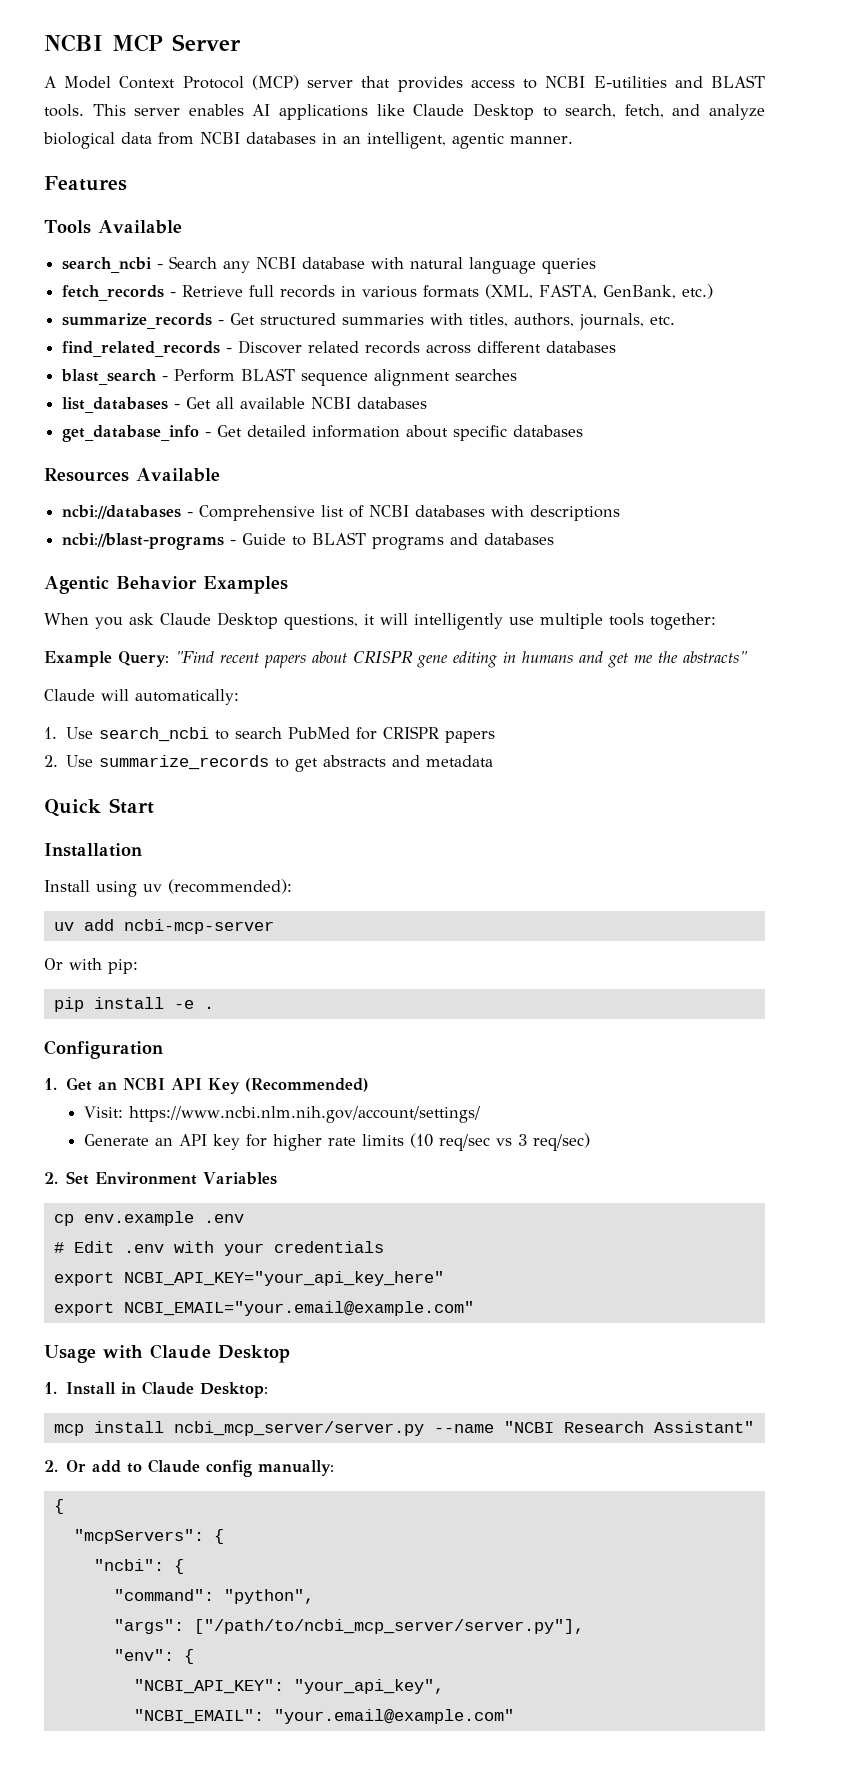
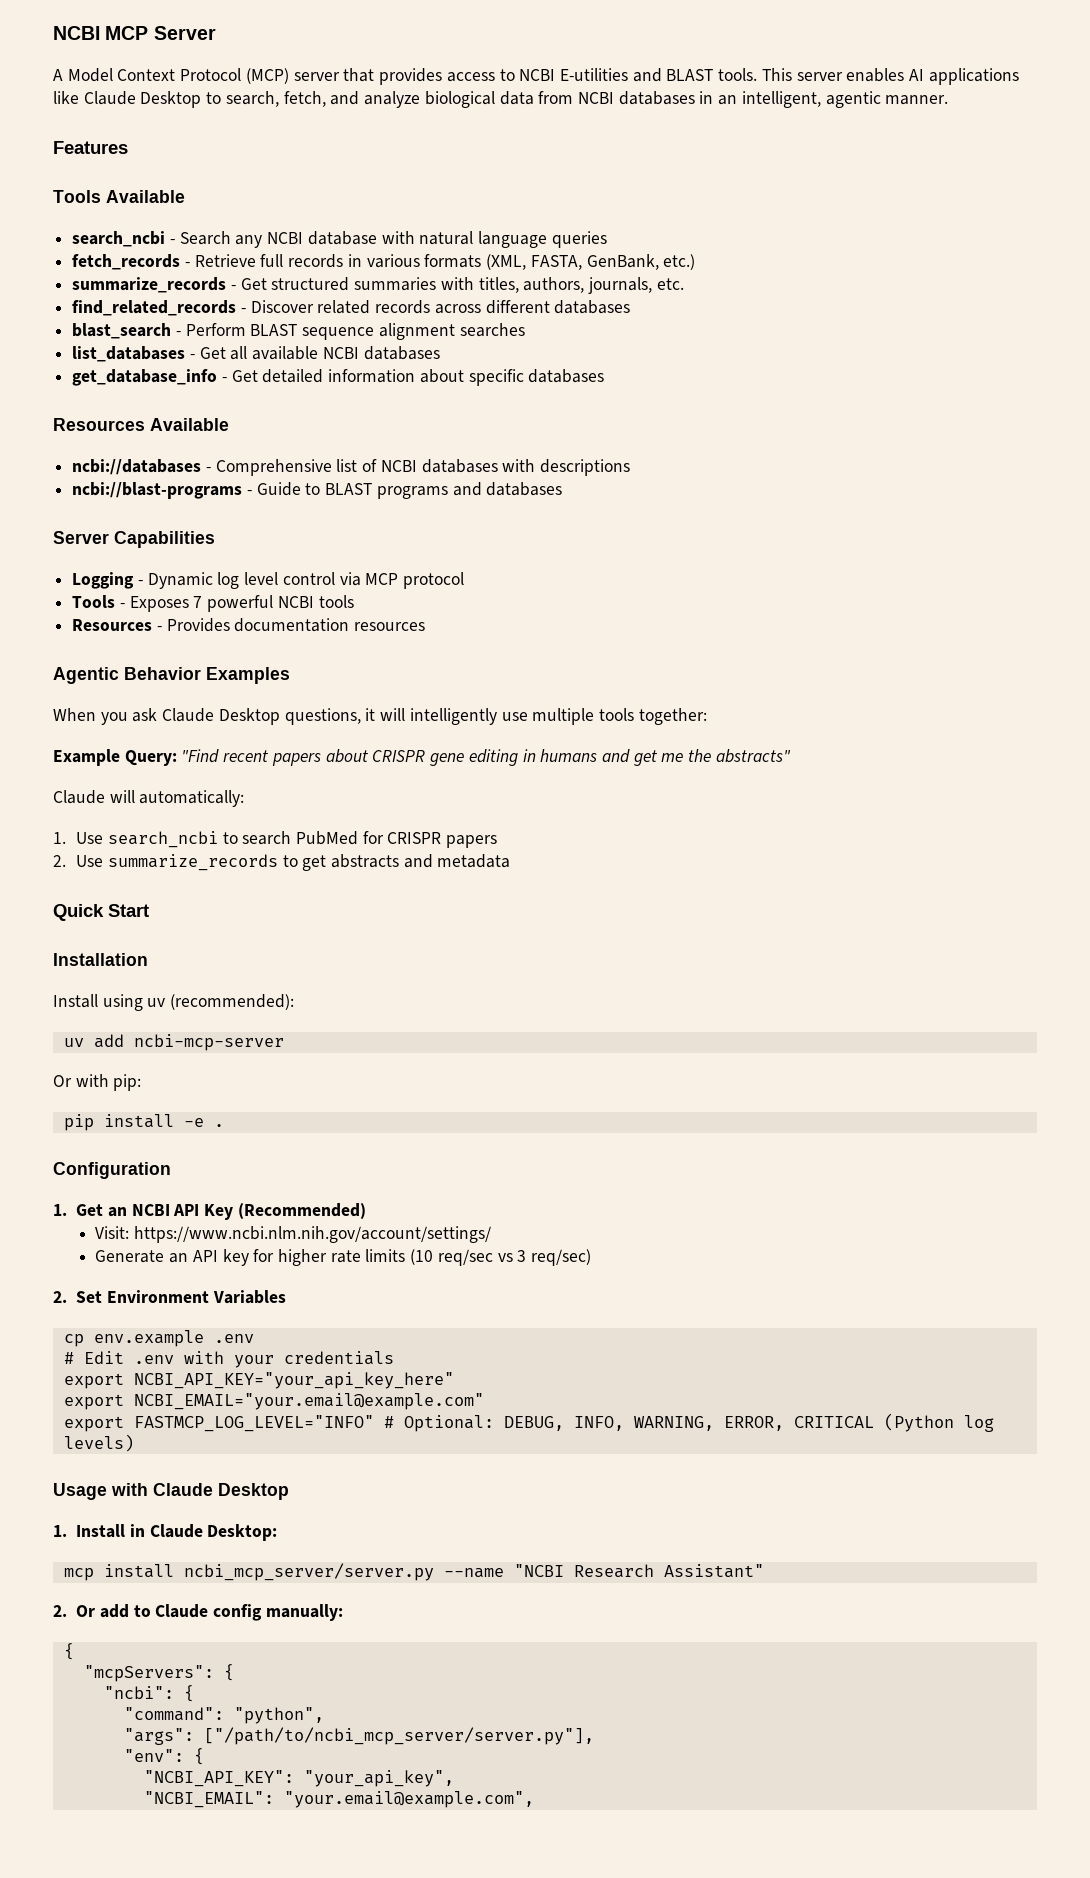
(555, 539) none -> [53,531,215,548] [72,572,465,589] [72,595,354,612] [72,618,426,632] // Server Capabilities // Logging - Dynamic log level control via MCP protocol // Tools - Exposes 7 powerful NCBI tools // Resources - Provides documentation resources
(474, 1308) none -> [63,1413,994,1432] [63,1434,134,1452] // export FASTMCP_LOG_LEVEL="INFO" # Optional: DEBUG, INFO, WARNING, ERROR, CRITICAL (Python log levels)
[273,1709,514,1724] "your.email@example.com" -> [283,1791,534,1808] "your.email@example.com",

